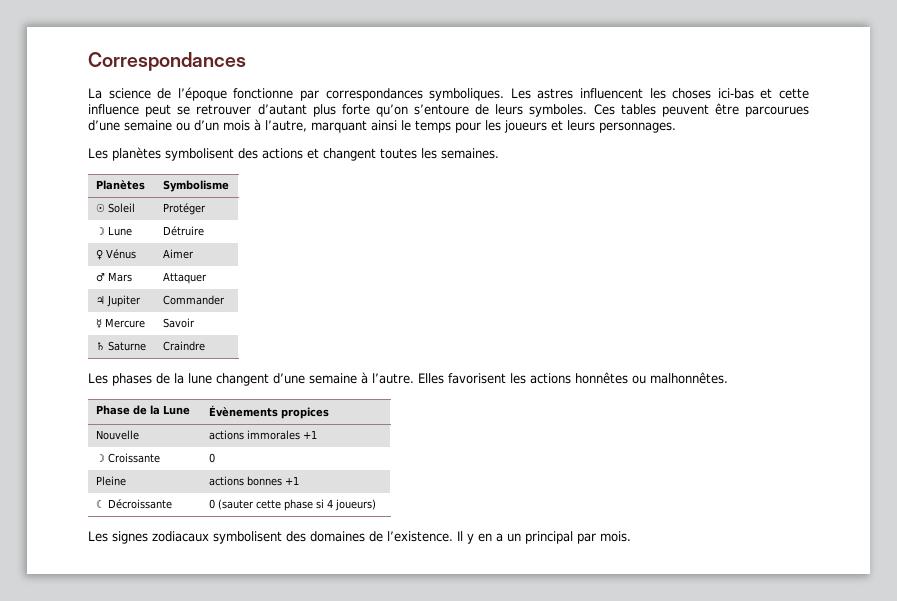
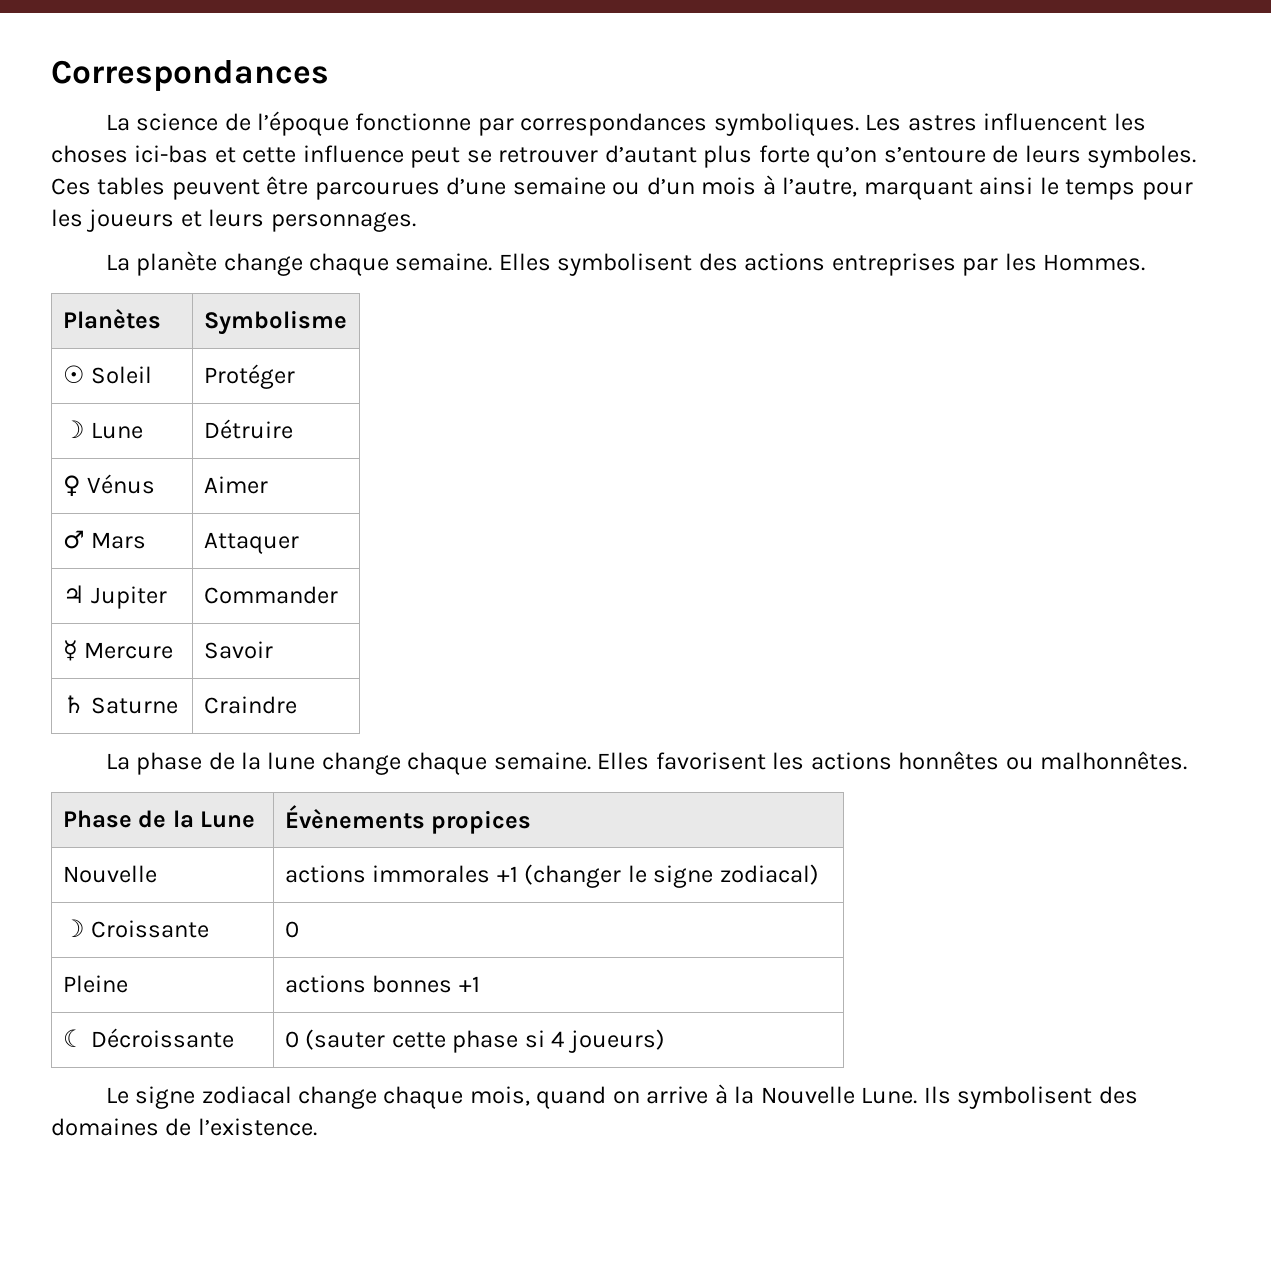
[88,147,499,161] Les planètes symbolisent des actions et changent toutes les semaines. -> [105,251,1146,276] La planète change chaque semaine. Elles symbolisent des actions entreprises par les Hommes.
[88,373,152,386] Les phases -> [105,752,203,775] La phase
[216,372,414,386] changent d’une semaine à l’autre. -> [321,752,591,775] change chaque semaine.
(317, 434) none -> [524,864,819,888] (changer le signe zodiacal)
[88,531,209,544] Les signes zodiacaux -> [105,1084,951,1109] Le signe zodiacal change chaque mois, quand on arrive à la Nouvelle Lune. Ils
[457,531,631,544] Il y en a un principal par mois. -> (317, 1127) none

